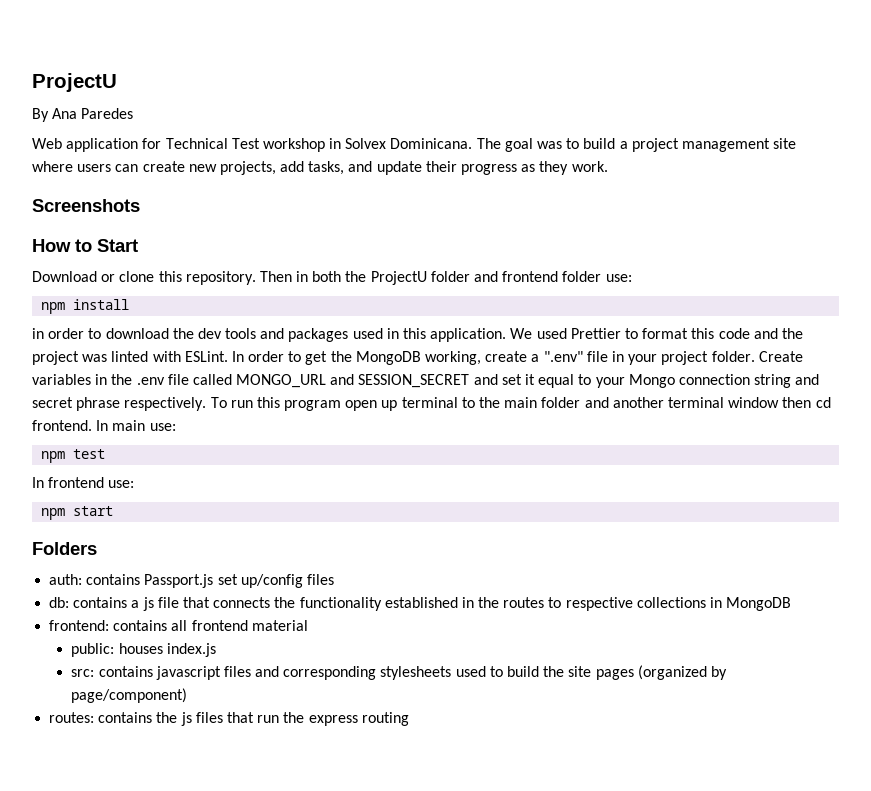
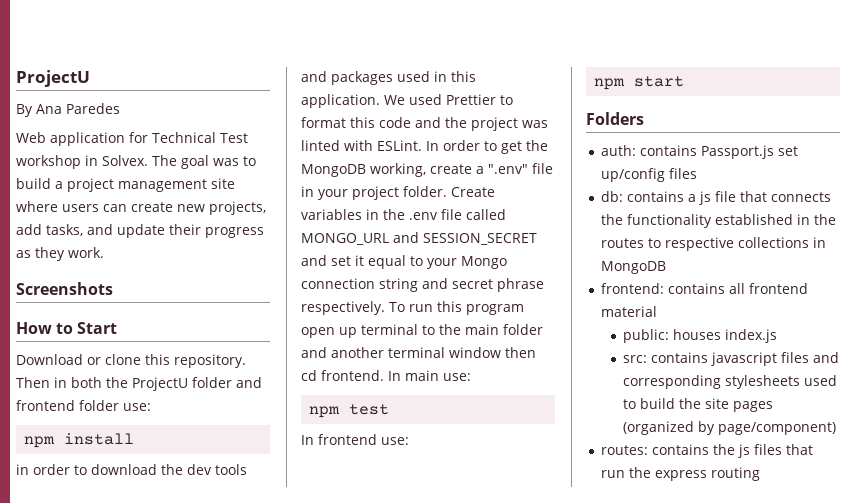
[345,138,473,149] Solvex Dominicana. -> [102,155,148,166] Solvex.

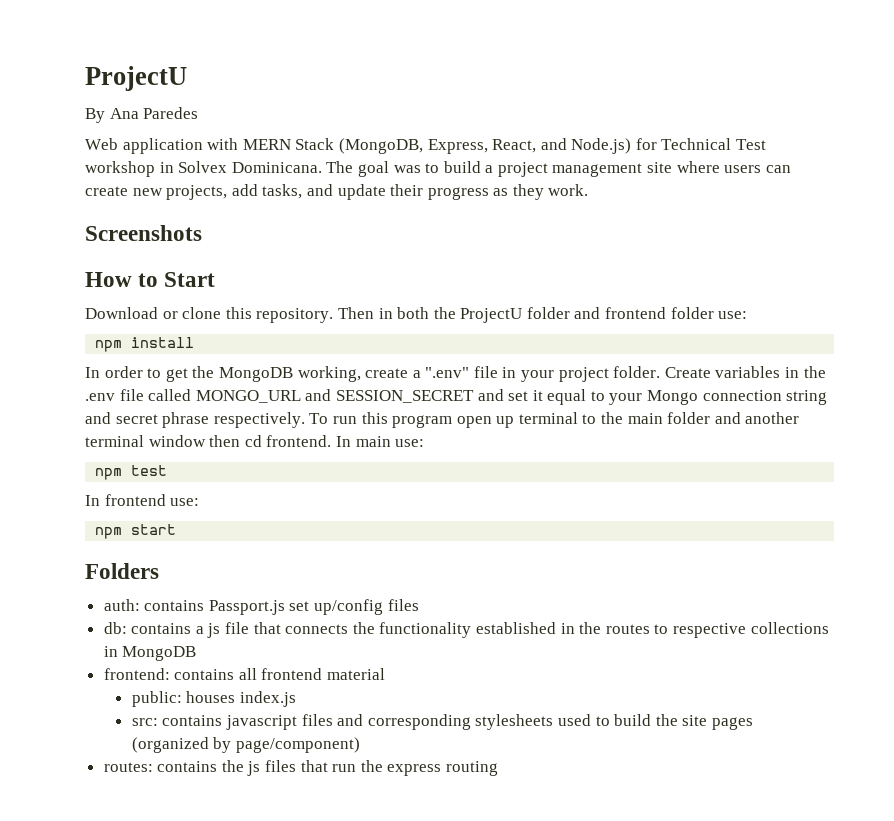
(125, 139) none -> [207,138,632,154] with MERN Stack (MongoDB, Express, React, and Node.js)
[102,155,148,166] Solvex. -> [178,161,322,173] Solvex Dominicana.
[16,464,247,475] [301,71,476,85] [301,94,513,108] [301,117,548,131] [301,140,422,151] in order to download the dev tools and packages used in this application. We used Prettier to format this code and the project was linted with ESLint. -> (195, 342) none

